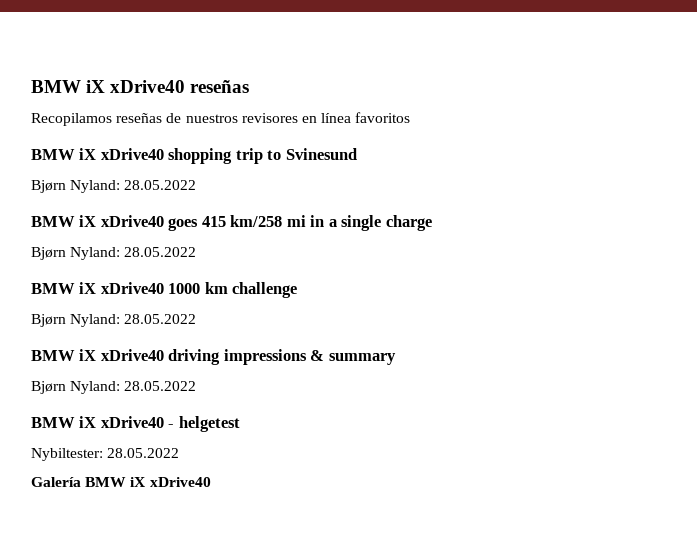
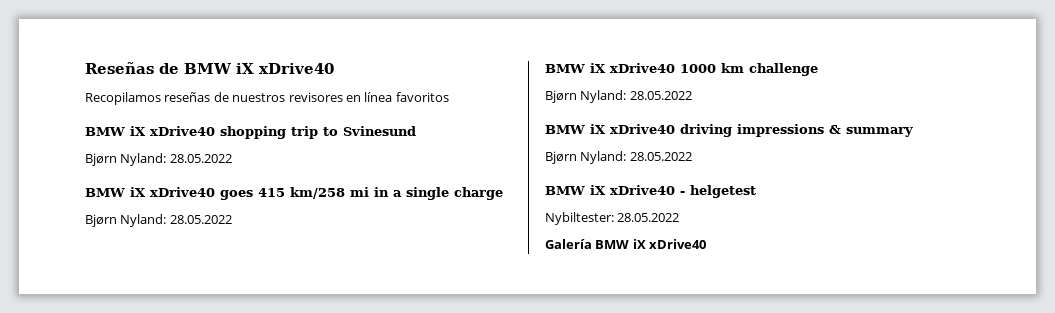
[31,80,250,93] BMW iX xDrive40 reseñas -> [85,62,334,74] Reseñas de BMW iX xDrive40

